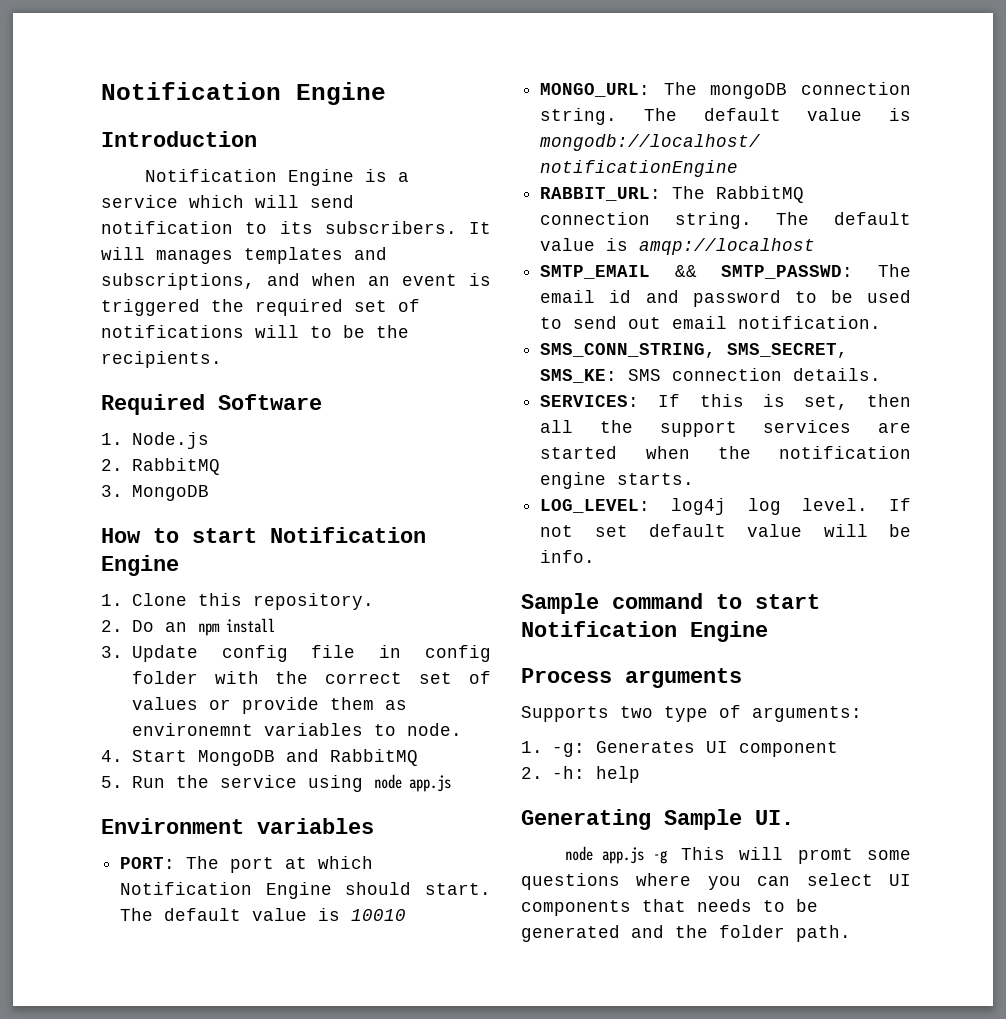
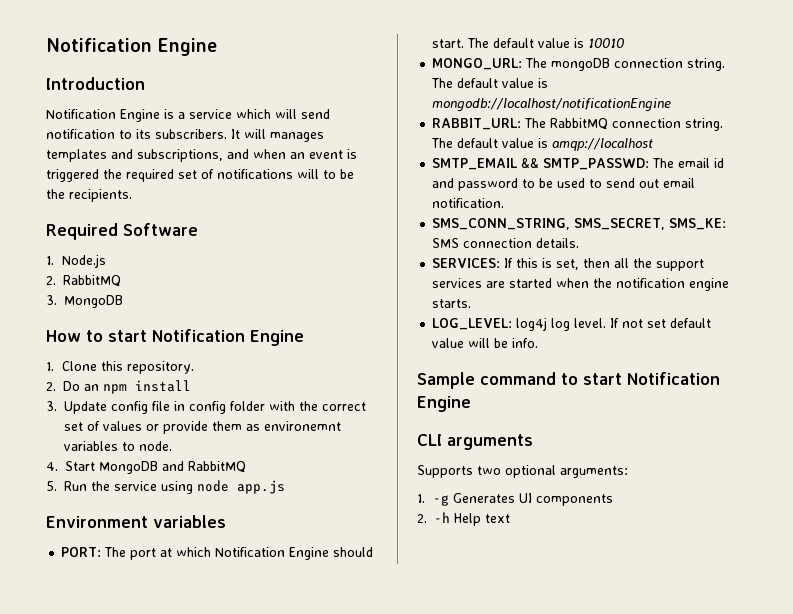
[521,668,612,683] Process -> [417,434,442,446] CLI
[664,705,741,722] type of -> [505,465,556,478] optional
[551,743,585,757] -g: -> [433,495,450,506] -g
[738,741,838,757] [521,766,640,783] [521,809,794,830] [564,846,911,864] [521,873,911,890] [521,899,818,916] [521,925,851,942] component // 2. -h: help // Generating Sample UI. // node app.js -g This will promt some questions where you can select UI components that needs to be generated and the folder path. -> [536,494,614,506] [417,512,510,526] components // 2. -h Help text

